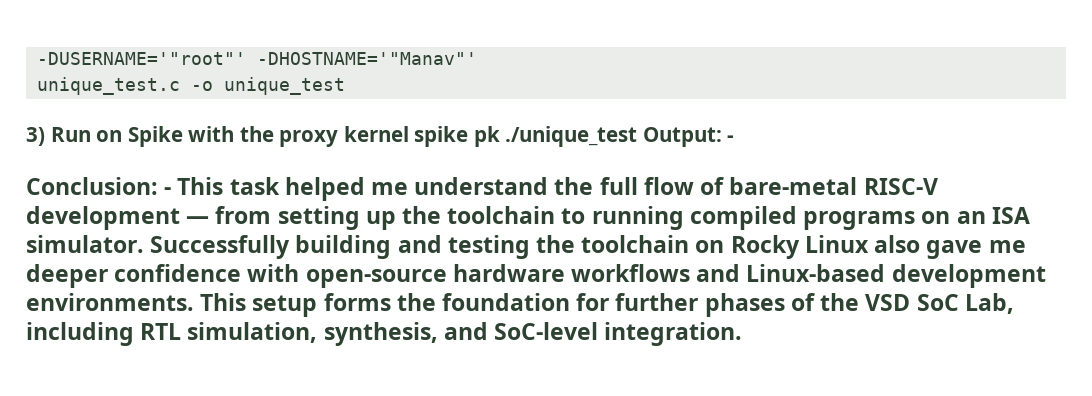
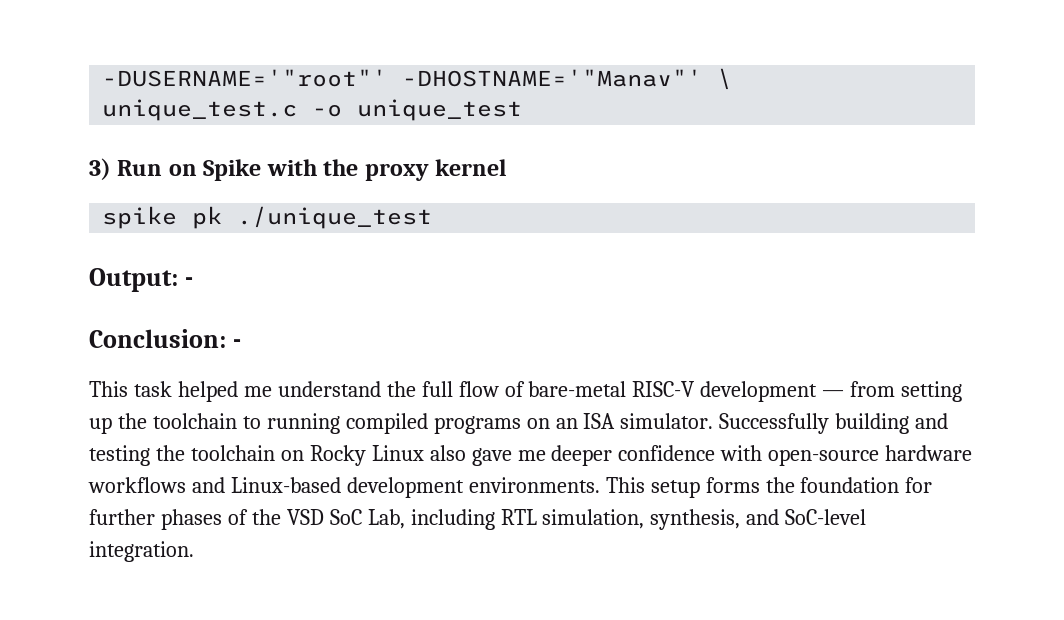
(477, 58) none -> [717,68,733,90] \
(409, 134) none -> (507, 167) //
(638, 136) none -> (433, 217) //
(172, 191) none -> (241, 343) //

